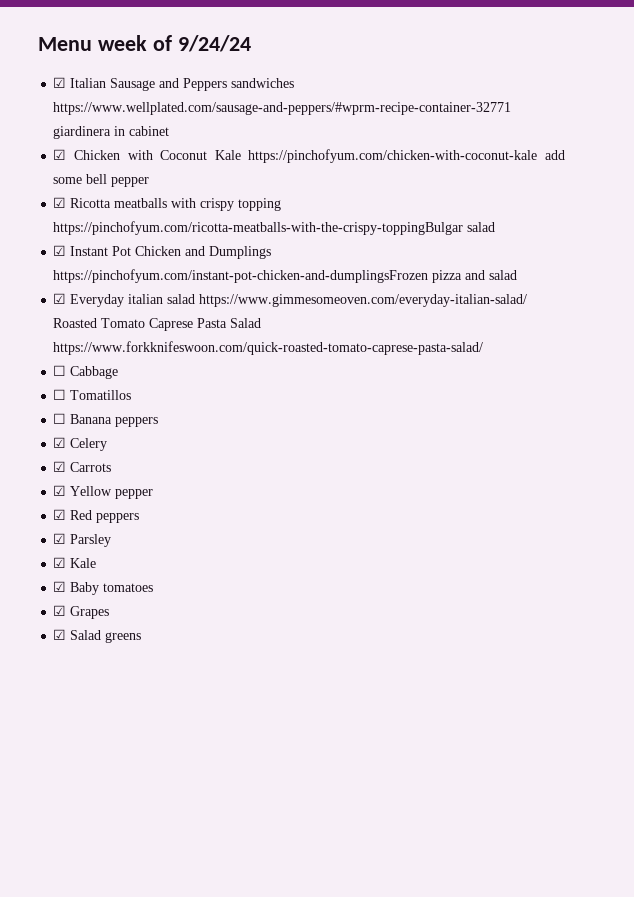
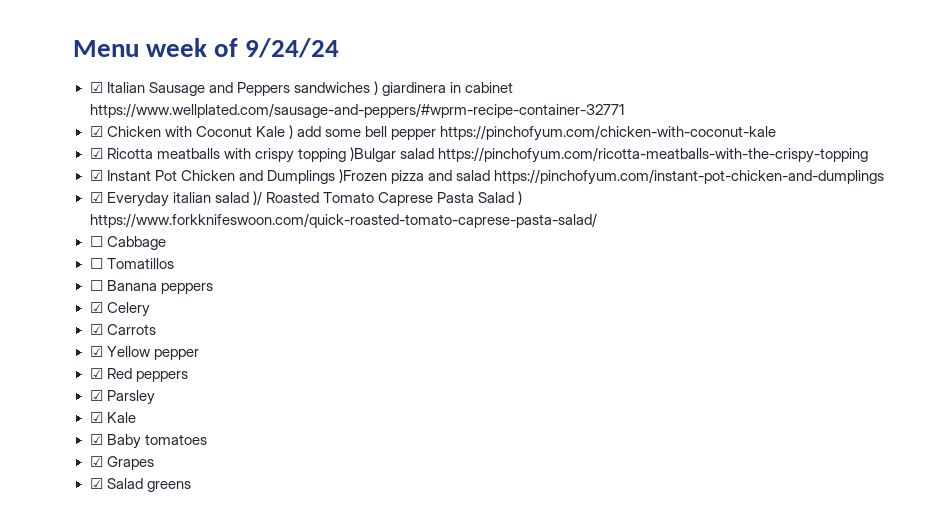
[53,102,512,115] https://www.wellplated.com/sausage-and-peppers/#wprm-recipe-container-32771 -> [373,81,378,95] )
(170, 131) none -> [89,103,624,118] https://www.wellplated.com/sausage-and-peppers/#wprm-recipe-container-32771
[248,149,538,163] https://pinchofyum.com/chicken-with-coconut-kale -> [288,125,293,139] )
(150, 182) none -> [440,125,776,141] https://pinchofyum.com/chicken-with-coconut-kale
[53,221,496,235] https://pinchofyum.com/ricotta-meatballs-with-the-crispy-toppingBulgar salad -> [349,147,868,163] )Bulgar salad https://pinchofyum.com/ricotta-meatballs-with-the-crispy-topping
[53,269,429,283] https://pinchofyum.com/instant-pot-chicken-and-dumplingsFrozen -> [338,169,387,183] )Frozen
(518, 275) none -> [494,169,884,185] https://pinchofyum.com/instant-pot-chicken-and-dumplings
[199,294,528,307] https://www.gimmesomeoven.com/everyday-italian-salad/ -> [252,191,262,205] )/
(262, 323) none -> [518,191,523,205] )

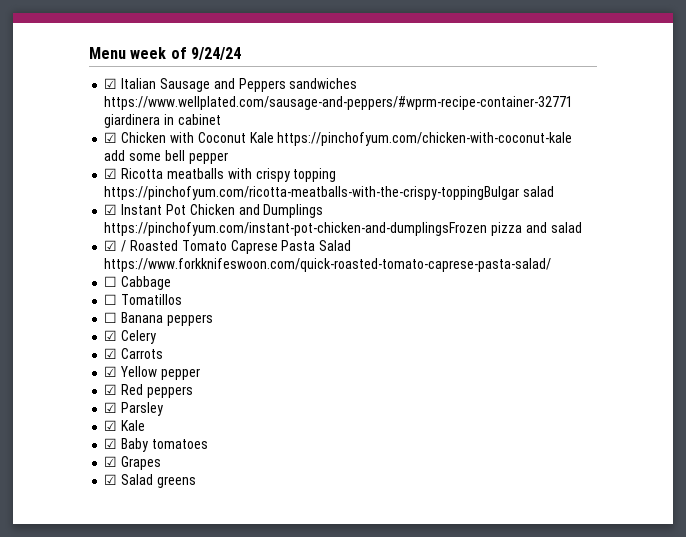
[373,81,378,95] ) -> [104,96,574,110] https://www.wellplated.com/sausage-and-peppers/#wprm-recipe-container-32771
[89,103,624,118] https://www.wellplated.com/sausage-and-peppers/#wprm-recipe-container-32771 -> (221, 119) none
[288,125,293,139] ) -> [277,132,573,146] https://pinchofyum.com/chicken-with-coconut-kale
[440,125,776,141] https://pinchofyum.com/chicken-with-coconut-kale -> (228, 158) none
[349,147,868,163] )Bulgar salad https://pinchofyum.com/ricotta-meatballs-with-the-crispy-topping -> [104,186,555,200] https://pinchofyum.com/ricotta-meatballs-with-the-crispy-toppingBulgar salad
[338,169,387,183] )Frozen -> [104,222,488,236] https://pinchofyum.com/instant-pot-chicken-and-dumplingsFrozen
[494,169,884,185] [89,191,262,207] https://pinchofyum.com/instant-pot-chicken-and-dumplings // ☑ Everyday italian salad )/ -> [104,240,127,252] // ☑ /
[518,191,523,205] ) -> (352, 245) none

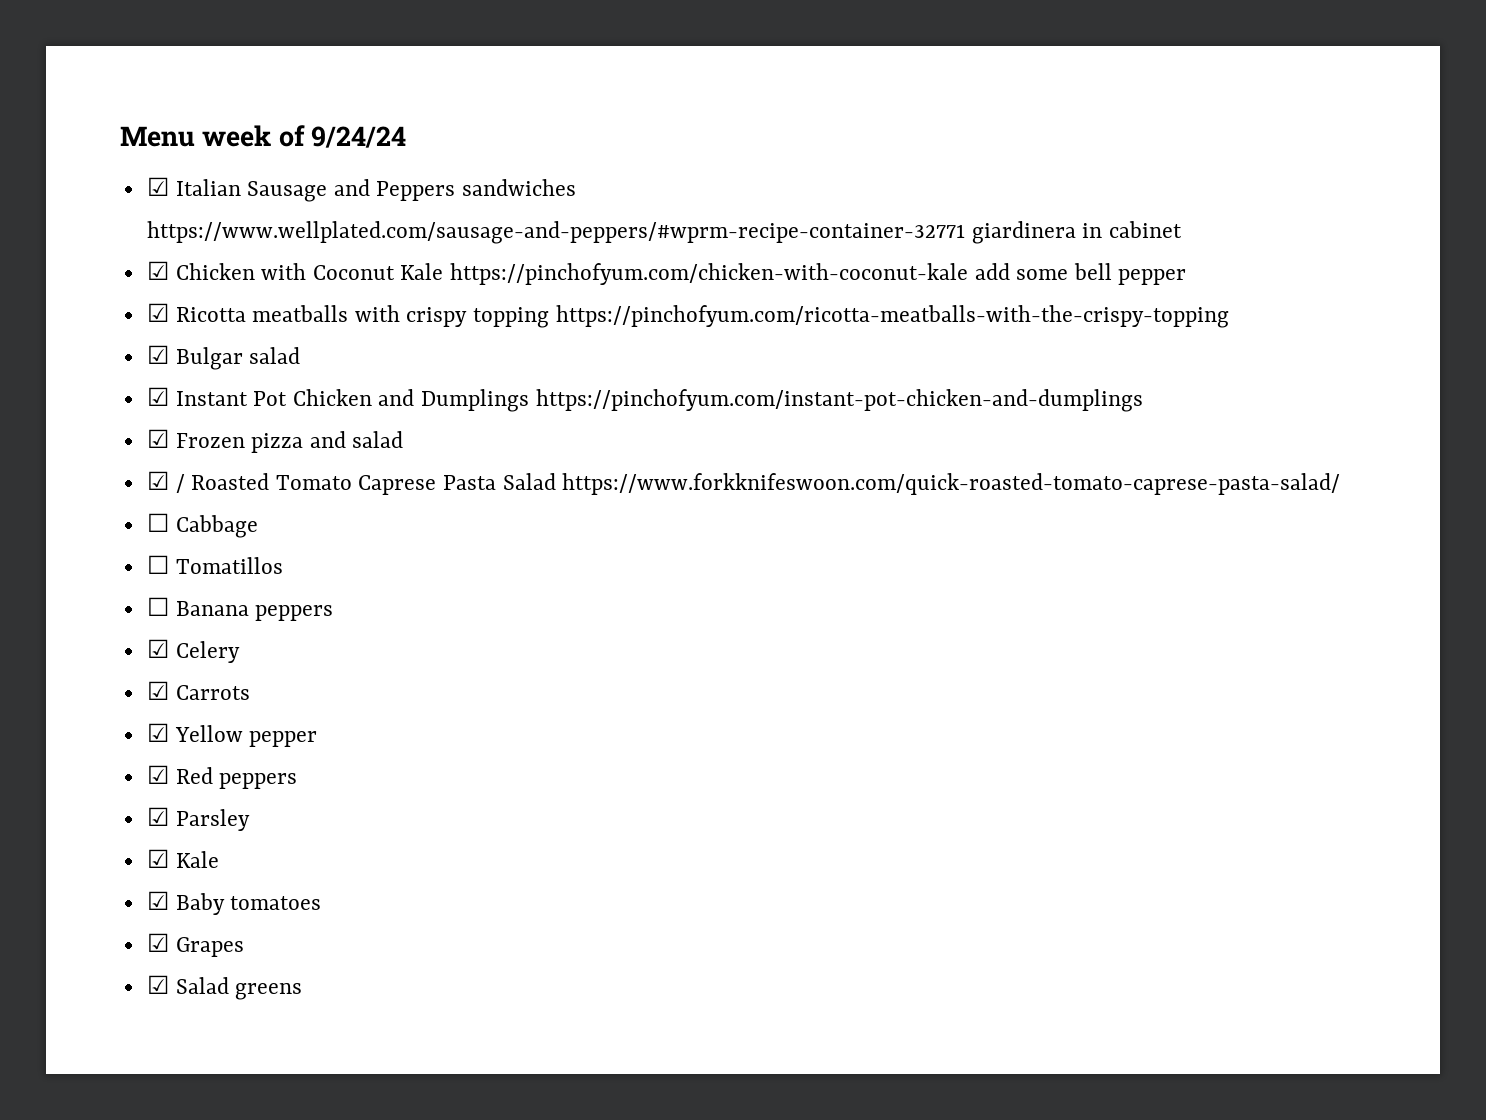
[104,186,520,200] https://pinchofyum.com/ricotta-meatballs-with-the-crispy-toppingBulgar -> [555,305,1229,328] [146,345,243,370] https://pinchofyum.com/ricotta-meatballs-with-the-crispy-topping // ☑ Bulgar
[104,222,488,236] https://pinchofyum.com/instant-pot-chicken-and-dumplingsFrozen -> [535,389,1143,412] [146,429,245,448] https://pinchofyum.com/instant-pot-chicken-and-dumplings // ☑ Frozen

